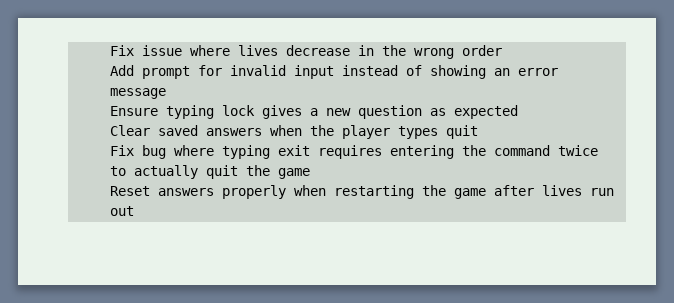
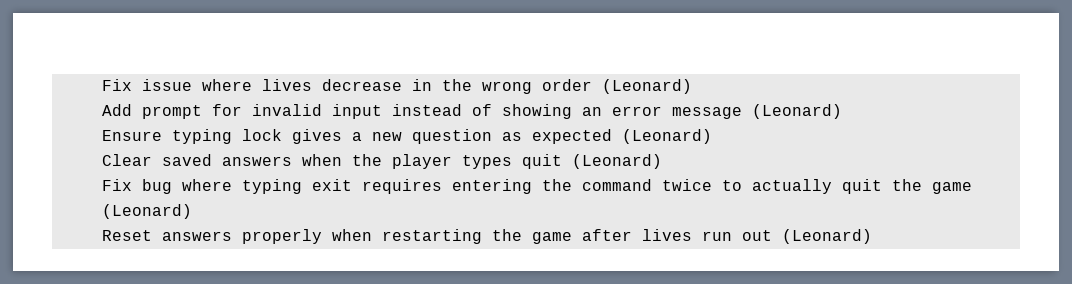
(502, 50) none -> [602,79,693,94] (Leonard)
(166, 93) none -> [752,104,843,119] (Leonard)
(518, 112) none -> [622,129,713,144] (Leonard)
(478, 132) none -> [572,154,663,169] (Leonard)
(310, 173) none -> [102,204,193,219] (Leonard)
(134, 211) none -> [782,229,873,244] (Leonard)

